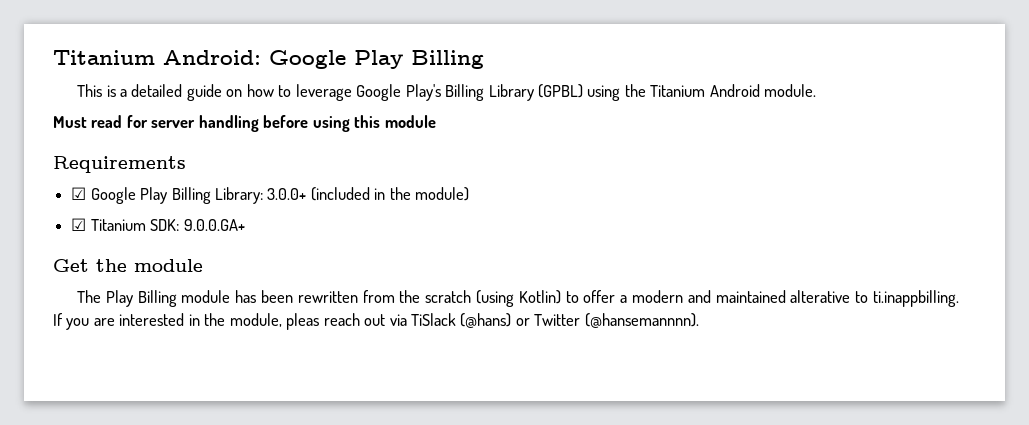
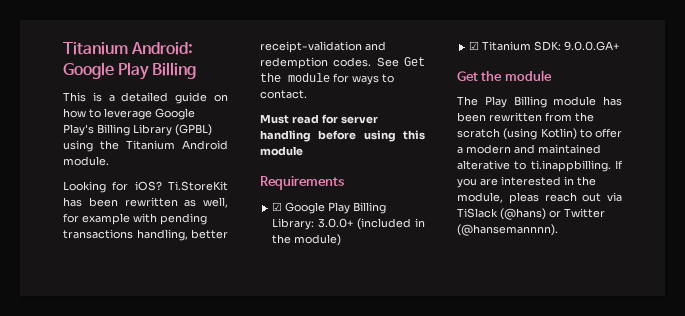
(817, 90) none -> [63,181,228,193] [63,197,228,208] [63,213,207,225] [63,229,228,241] [260,41,386,53] [260,57,425,69] [260,73,394,85] [260,90,307,99] // Looking for iOS? Ti.StoreKit has been rewritten as well, for example with pending transactions handling, better receipt-validation and redemption codes. See Get the module for ways to contact.

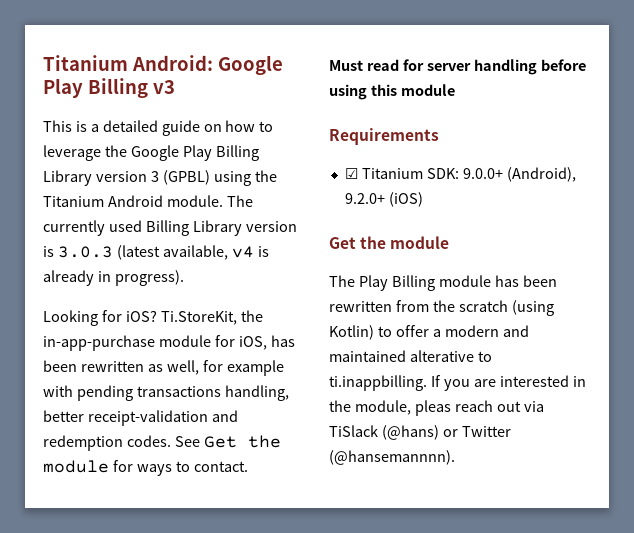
(197, 70) none -> [152,80,175,94] v3
[155,108,195,120] [63,124,172,136] Google Play's Billing Library -> [104,145,259,161] [43,170,159,186] the Google Play Billing Library version 3
[63,181,228,193] // Looking for iOS? Ti.StoreKit -> [226,195,253,207] [43,220,297,236] [43,245,269,260] [43,270,184,286] [43,310,263,326] [43,335,267,351] The currently used Billing Library version is 3.0.3 (latest available, v4 is already in progress). // Looking for iOS? Ti.StoreKit, the in-app-purchase module for iOS,
[272,202,387,214] [272,218,425,230] [272,234,342,246] // ☑ Google Play Billing Library: 3.0.0+ (included in the module) -> (439, 136) none
[564,41,620,51] 9.0.0.GA+ -> [462,167,576,182] [344,192,423,207] 9.0.0+ (Android), 9.2.0+ (iOS)

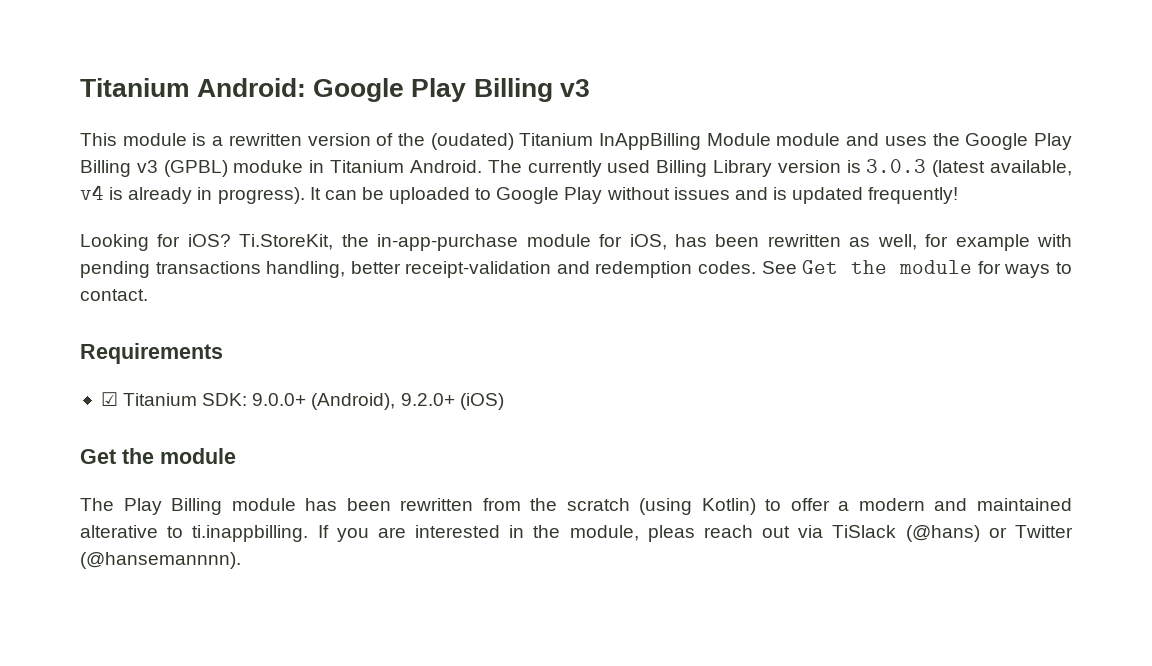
(72, 126) none -> [122,133,187,146] module
[102,120,274,136] [43,145,259,161] [43,170,277,186] [43,195,223,207] detailed guide on how to leverage the Google Play Billing Library version 3 (GPBL) using the Titanium Android module. -> [228,133,1073,150] [80,160,482,177] rewritten version of the (oudated) Titanium InAppBilling Module module and uses the Google Play Billing v3 (GPBL) moduke in Titanium Android.
(184, 278) none -> [309,187,959,204] It can be uploaded to Google Play without issues and is updated frequently!
[329,59,586,75] [329,84,455,100] // Must read for server handling before using this module -> (148, 295) none

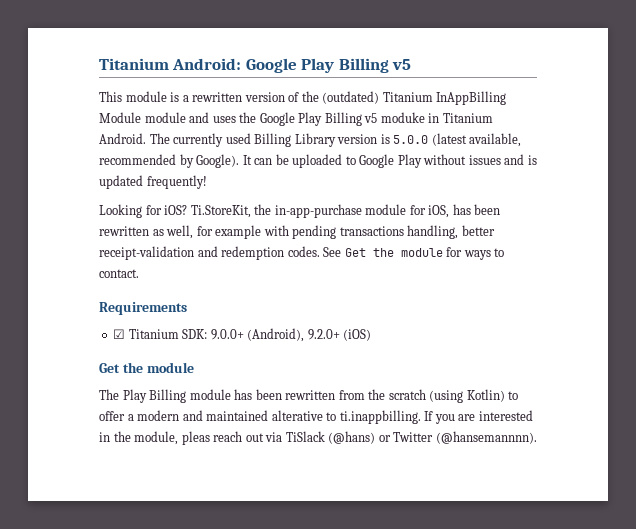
[559,79,590,97] v3 -> [392,59,412,70] v5
[430,133,514,150] (oudated) -> [322,91,380,104] (outdated)
[136,160,228,177] v3 (GPBL) -> [364,113,378,123] v5
[866,159,927,173] 3.0.3 -> [393,135,429,144] 5.0.0
[80,185,305,204] v4 is already in progress). -> [99,154,240,168] recommended by Google).

